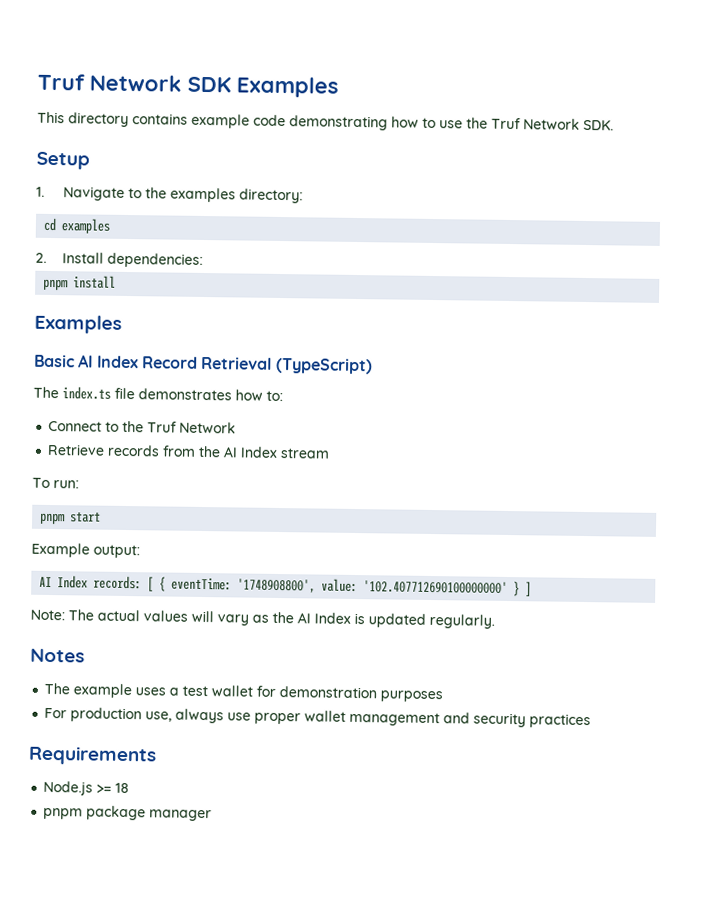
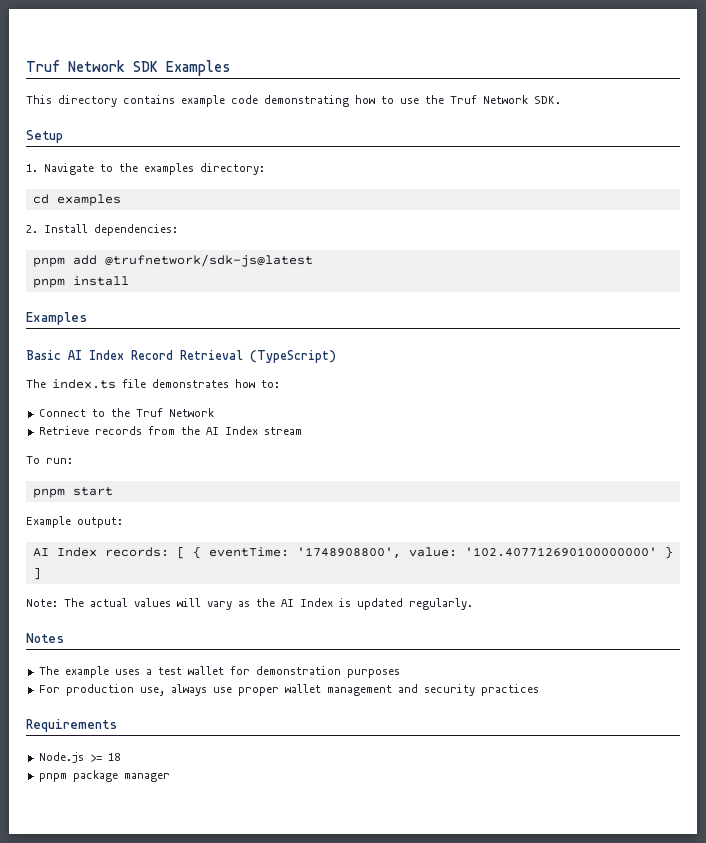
(203, 260) none -> [32,254,313,267] // pnpm add @trufnetwork/sdk-js@latest

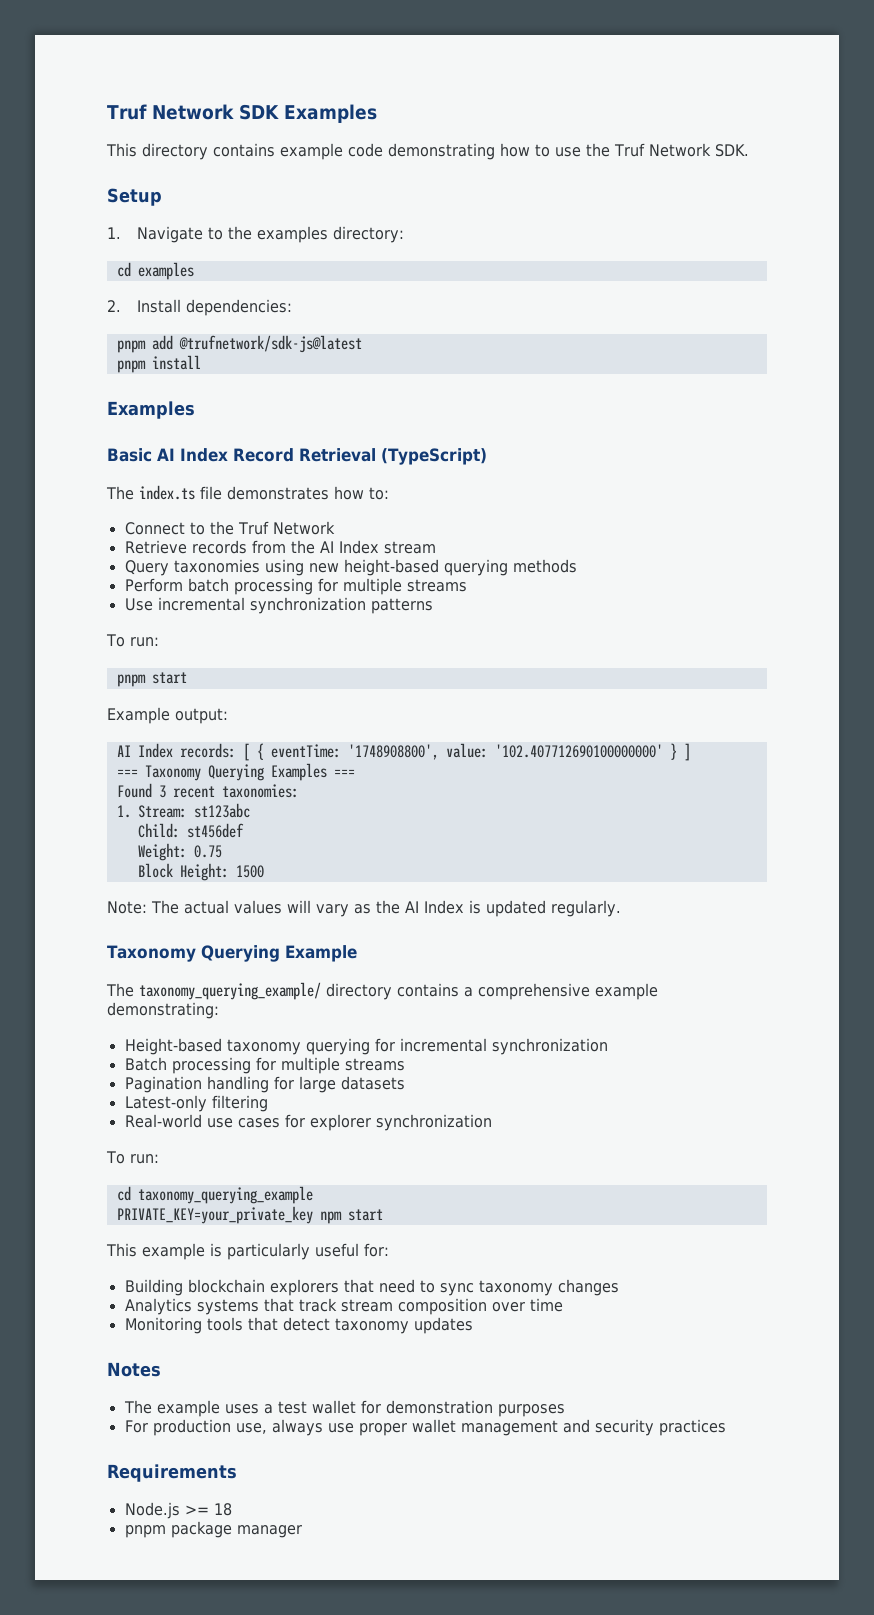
(302, 431) none -> [124,559,577,576] [124,578,467,595] [124,597,433,614] // Query taxonomies using new height-based querying methods // Perform batch processing for multiple streams // Use incremental synchronization patterns
(41, 573) none -> [116,763,355,781] [116,783,299,798] [116,803,250,818] [137,823,244,838] [137,843,222,861] [137,863,264,881] // === Taxonomy Querying Examples === // Found 3 recent taxonomies: // 1. Stream: st123abc // Child: st456def // Weight: 0.75 // Block Height: 1500
(473, 604) none -> [107,945,357,962] [106,982,658,1000] [107,1002,219,1019] [124,1038,608,1055] [124,1057,405,1074] [124,1076,405,1093] [124,1095,268,1112] [124,1114,492,1131] [106,1151,159,1164] [116,1186,313,1204] [116,1206,383,1224] [106,1243,389,1260] [124,1279,619,1296] [124,1298,563,1315] [124,1317,473,1334] // Taxonomy Querying Example // The taxonomy_querying_example/ directory contains a comprehensive example demonstrating: // Height-based taxonomy querying for incremental synchronization // Batch processing for multiple streams // Pagination handling for large datasets // Latest-only filtering // Real-world use cases for explorer synchronization // To run: // cd taxonomy_querying_example // PRIVATE_KEY=your_private_key npm start // This example is particularly useful for: // Building blockchain explorers that need to sync taxonomy changes // Analytics systems that track stream composition over time // Monitoring tools that detect taxonomy updates

